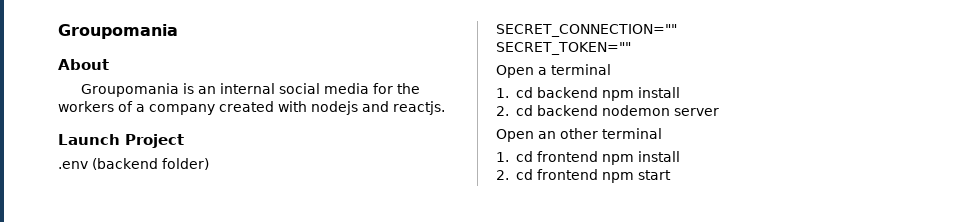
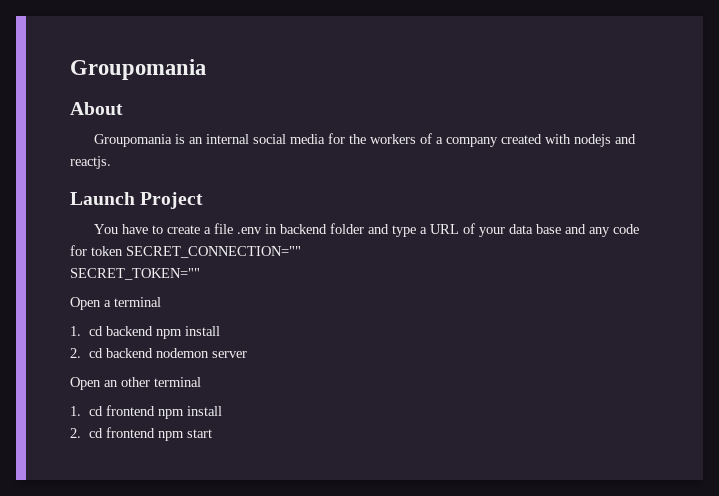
[58,158,209,170] .env (backend folder) // -> [93,223,639,237] [70,245,123,256] You have to create a file .env in backend folder and type a URL of your data base and any code for token

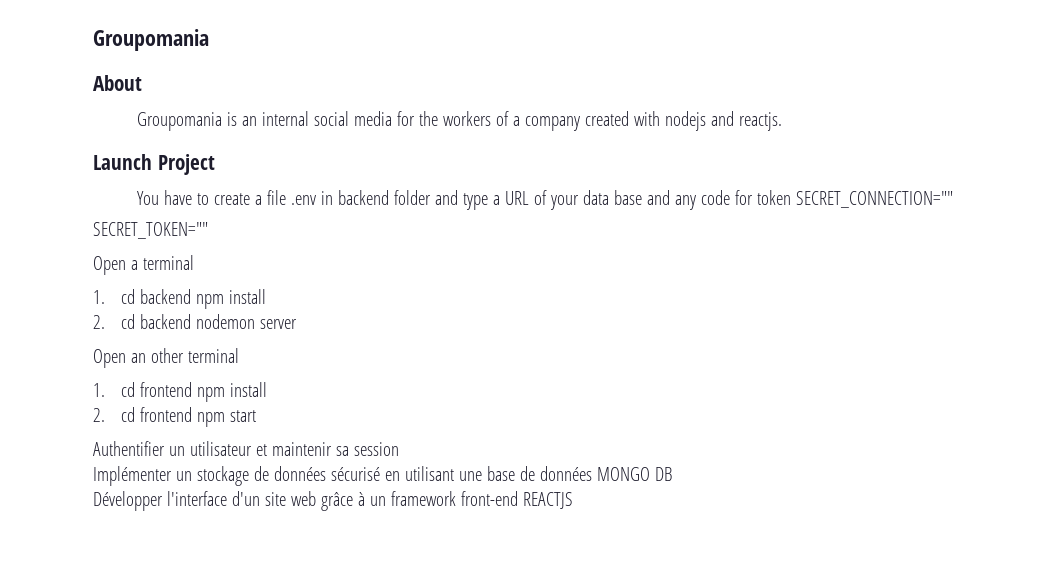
(213, 433) none -> [93,441,399,456] [93,466,672,486] [93,491,573,511] // Authentifier un utilisateur et maintenir sa session // Implémenter un stockage de données sécurisé en utilisant une base de données MONGO DB // Développer l'interface d'un site web grâce à un framework front-end REACTJS

